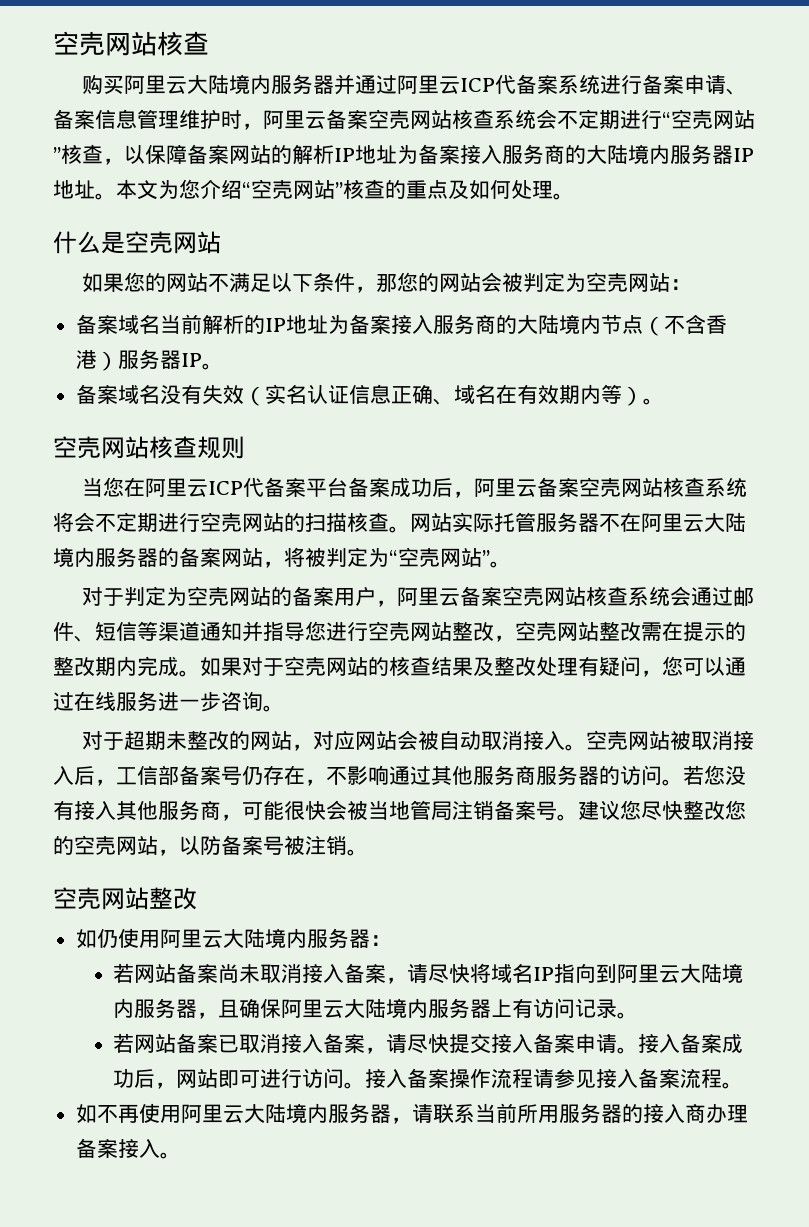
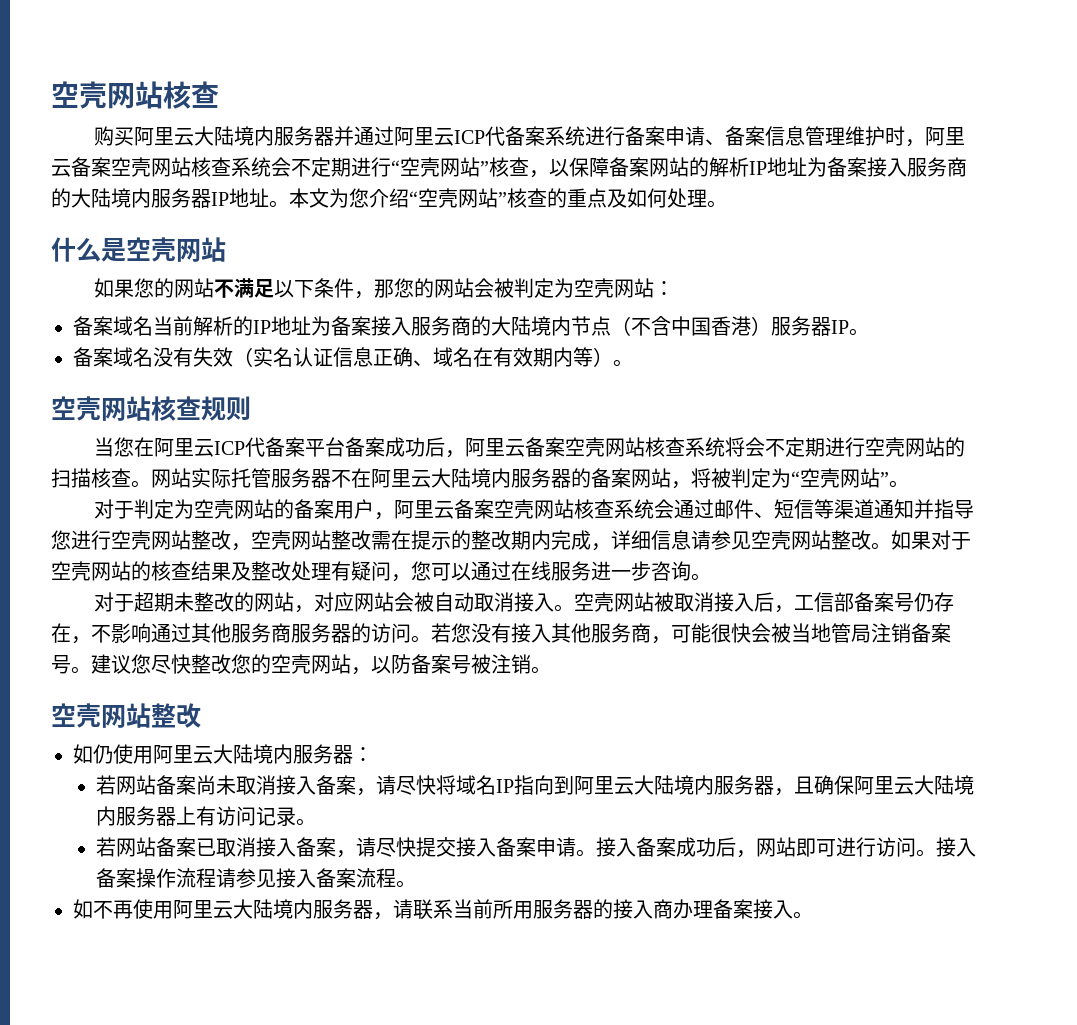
(706, 324) none -> [671,316,711,336] 中国
(179, 666) none -> [591,530,871,551] ，详细信息请参见空壳网站整改

